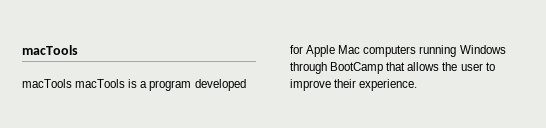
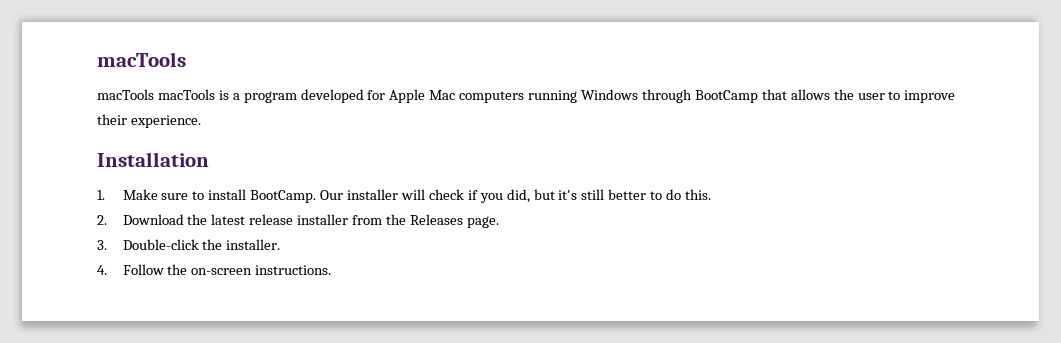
(418, 85) none -> [97,152,209,167] [97,189,712,203] [97,214,499,228] [97,239,281,250] [97,264,332,275] // Installation // 1. Make sure to install BootCamp. Our installer will check if you did, but it's still better to do this. // 2. Download the latest release installer from the Releases page. // 3. Double-click the installer. // 4. Follow the on-screen instructions.

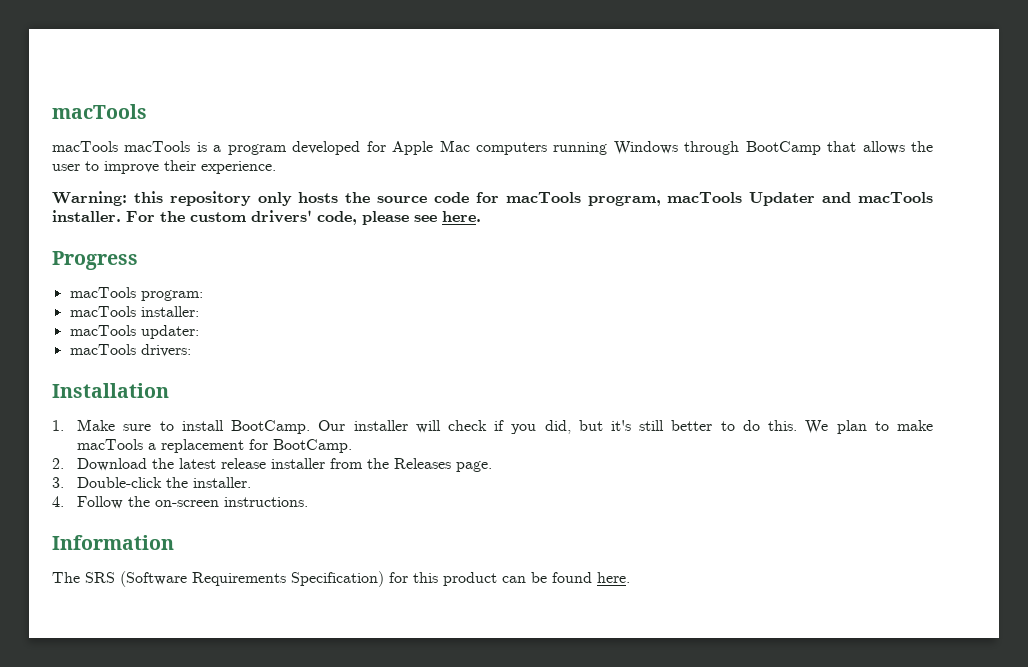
(201, 121) none -> [52,191,933,206] [52,210,481,225] [52,251,138,270] [69,287,203,301] [69,306,199,317] [69,325,199,339] [69,344,191,357] // Warning: this repository only hosts the source code for macTools program, macTools Updater and macTools installer. For the custom drivers' code, please see here. // Progress // macTools program: // macTools installer: // macTools updater: // macTools drivers:
(712, 194) none -> [805,420,933,434] [77,439,353,453] We plan to make macTools a replacement for BootCamp.
(332, 270) none -> [52,535,174,550] [52,571,630,587] // Information // The SRS (Software Requirements Specification) for this product can be found here.

